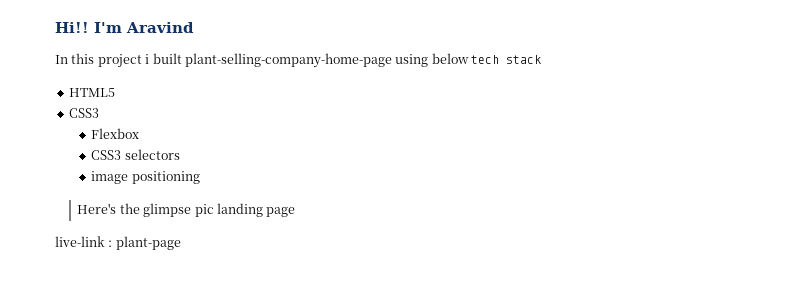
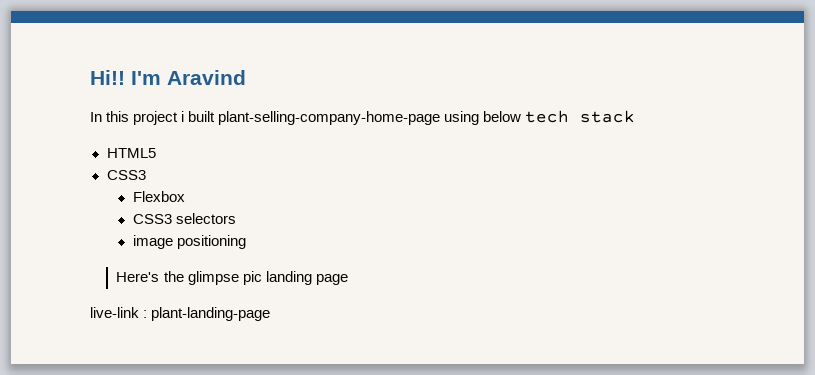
[115,236,181,250] plant-page -> [151,307,271,321] plant-landing-page

